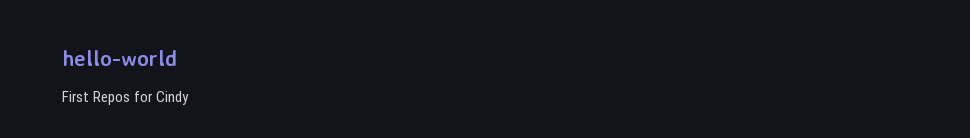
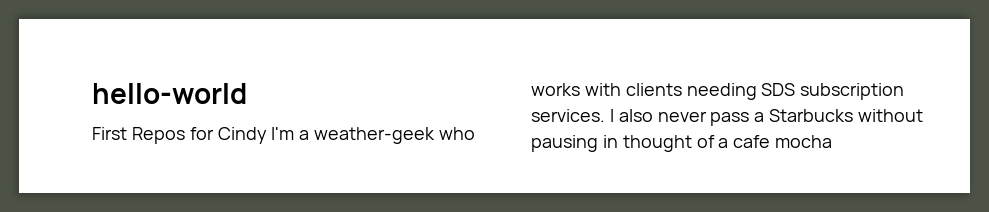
(190, 98) none -> [271,127,476,144] [531,83,905,100] [531,109,924,126] [531,135,833,152] I'm a weather-geek who works with clients needing SDS subscription services. I also never pass a Starbucks without pausing in thought of a cafe mocha

